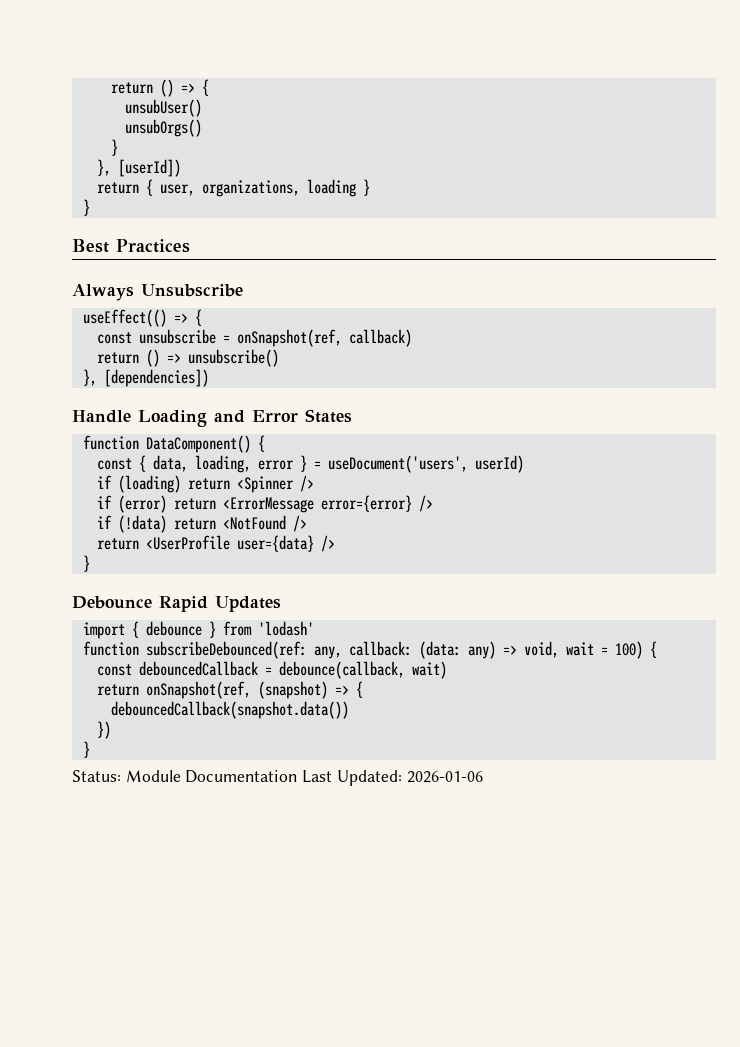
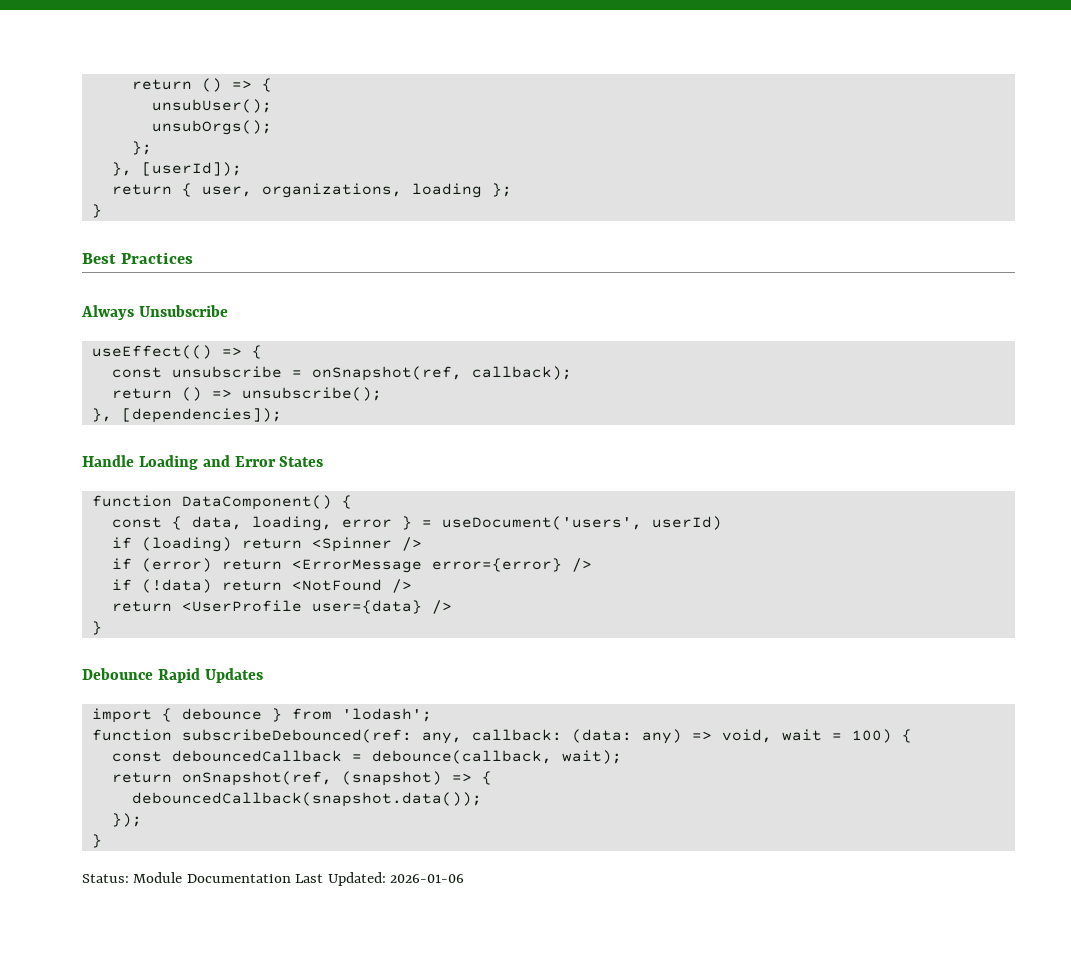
[124,99,202,117] [124,119,202,137] [110,139,118,156] [96,159,181,177] unsubUser() // unsubOrgs() // } // }, [userId]) -> [151,99,272,113] [151,120,272,135] [131,141,152,155] [111,162,242,176] unsubUser(); // unsubOrgs(); // }; // }, [userId]);
[362,179,370,196] } -> [491,183,512,197] };
[348,329,412,347] [96,349,279,367] [82,369,209,387] callback) // return () => unsubscribe() // }, [dependencies]) -> [471,366,572,380] [111,387,382,401] [91,408,282,423] callback); // return () => unsubscribe(); // }, [dependencies]);
[257,621,314,636] 'lodash' -> [341,708,432,722] 'lodash';
[411,661,447,679] wait) -> [561,750,622,764] wait);
[110,701,349,719] [96,721,111,739] debouncedCallback(snapshot.data()) // }) -> [131,792,482,807] [111,813,142,827] debouncedCallback(snapshot.data()); // });

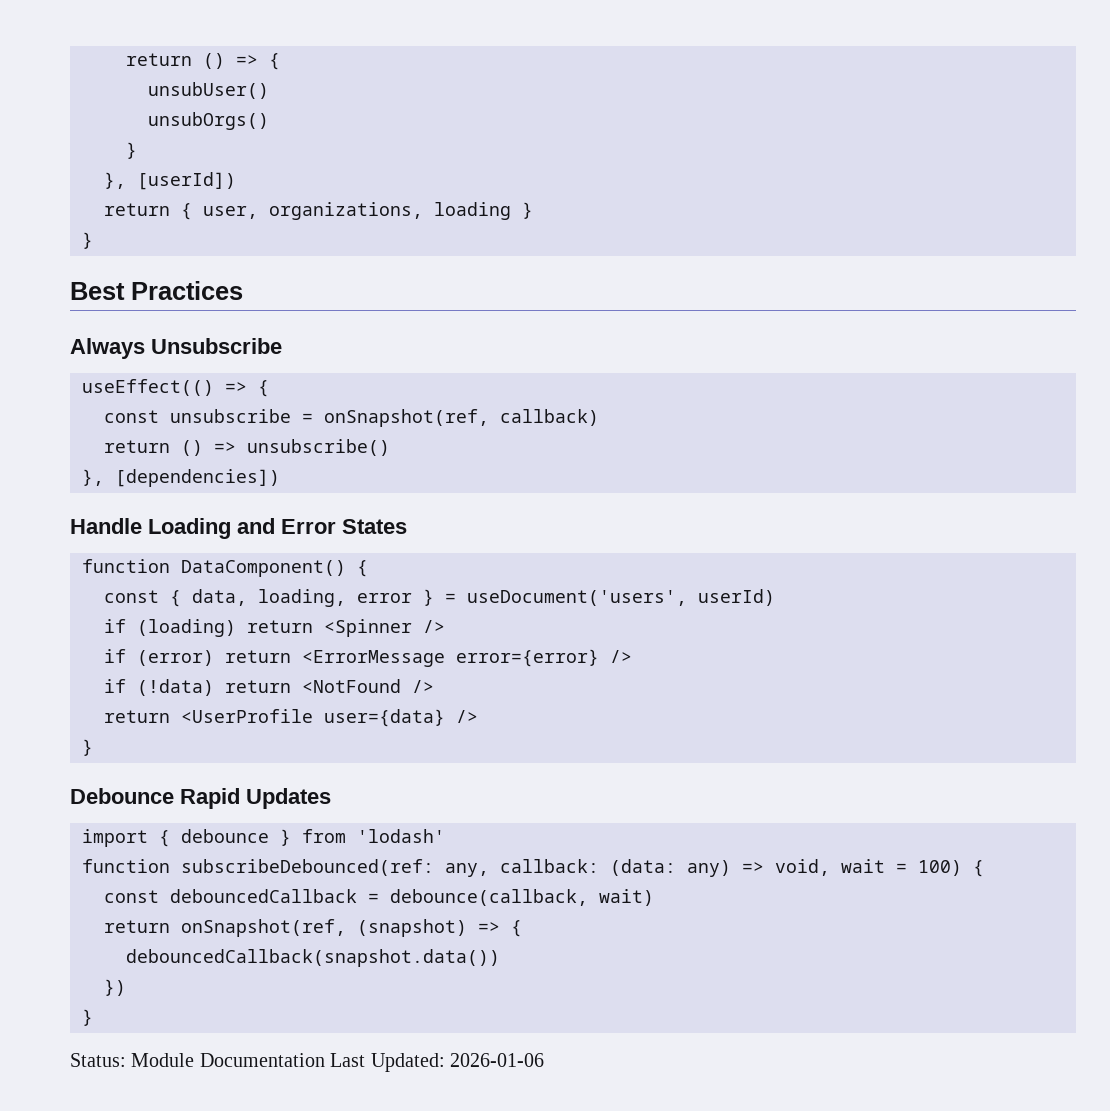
[151,99,272,113] [151,120,272,135] [131,141,152,155] [111,162,242,176] unsubUser(); // unsubOrgs(); // }; // }, [userId]); -> [148,82,269,99] [148,112,269,130] [126,142,137,159] [104,172,236,190] unsubUser() // unsubOrgs() // } // }, [userId])
[491,183,512,197] }; -> [522,202,533,219] }
[471,366,572,380] [111,387,382,401] [91,408,282,423] callback); // return () => unsubscribe(); // }, [dependencies]); -> [500,409,599,426] [104,439,390,456] [82,469,280,487] callback) // return () => unsubscribe() // }, [dependencies])
[341,708,432,722] 'lodash'; -> [357,829,445,843] 'lodash'
[561,750,622,764] wait); -> [599,889,654,906] wait)
[131,792,482,807] [111,813,142,827] debouncedCallback(snapshot.data()); // }); -> [126,949,500,967] [104,979,126,996] debouncedCallback(snapshot.data()) // })

